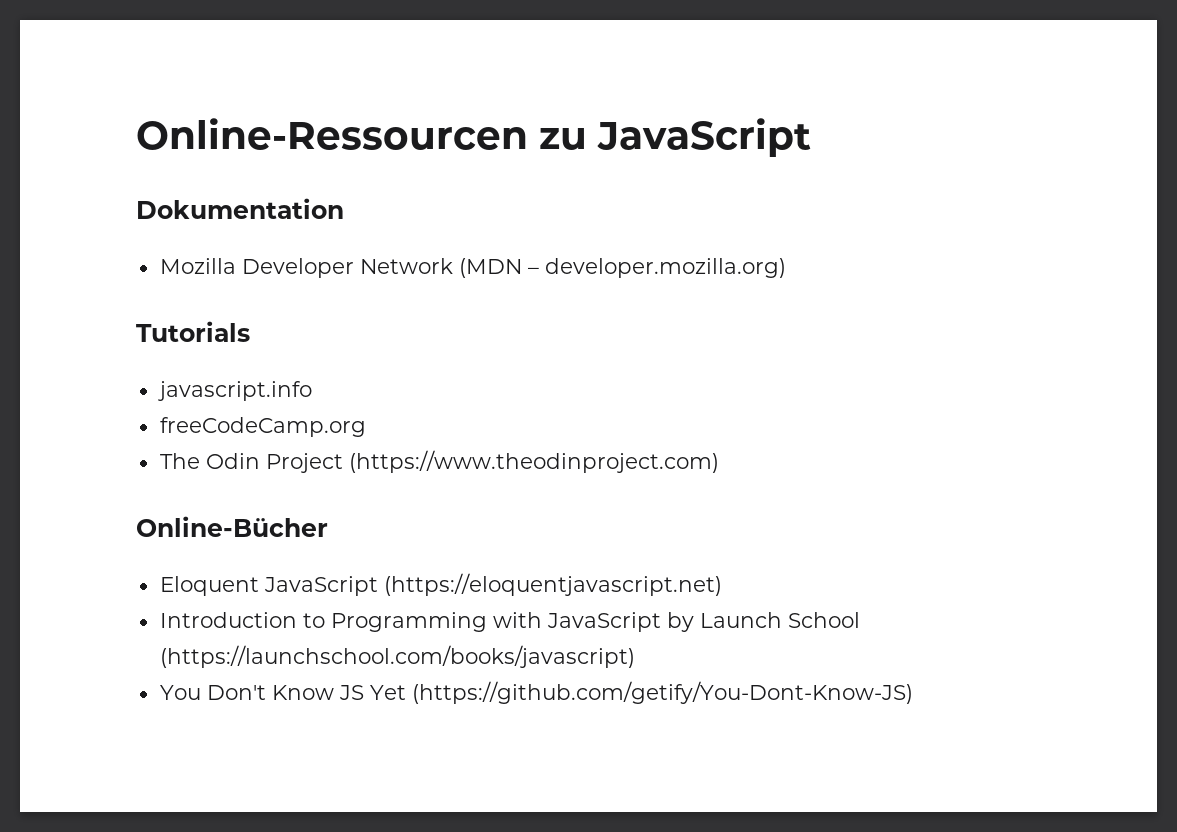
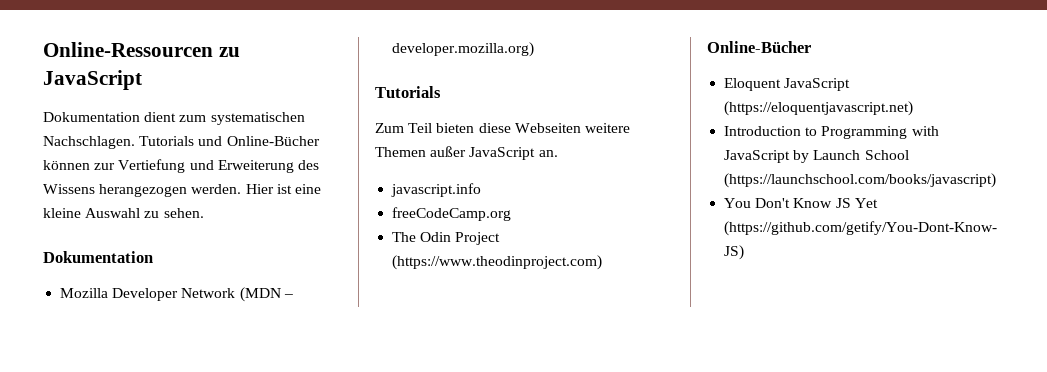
(811, 137) none -> [43,112,305,125] [43,136,320,149] [43,159,319,173] [43,184,321,197] [43,208,204,218] // Dokumentation dient zum systematischen Nachschlagen. Tutorials und Online-Bücher können zur Vertiefung und Erweiterung des Wissens herangezogen werden. Hier ist eine kleine Auswahl zu sehen.
(250, 331) none -> [375,123,630,133] [375,146,558,160] // Zum Teil bieten diese Webseiten weitere Themen außer JavaScript an.

